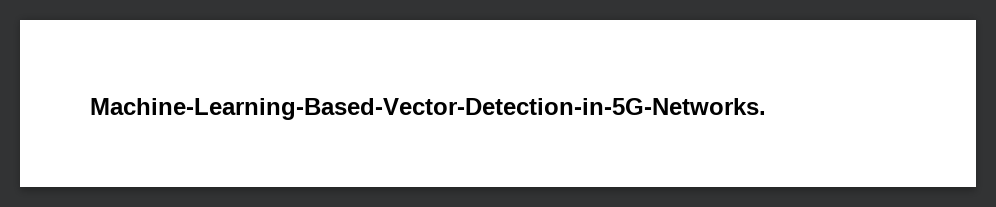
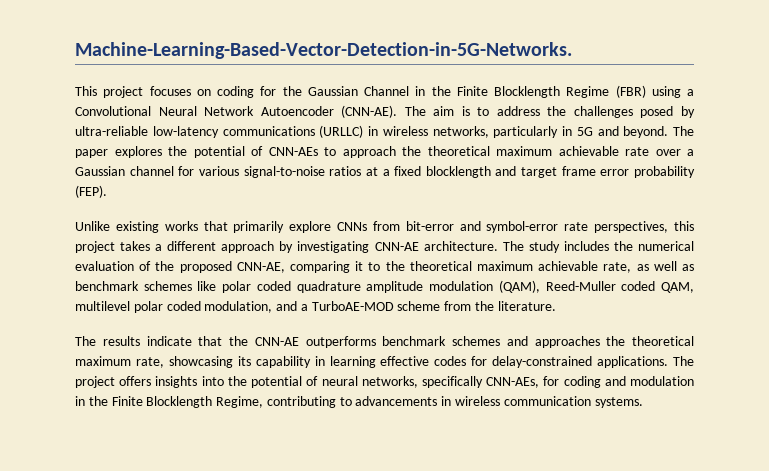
(766, 109) none -> [75,85,694,98] [75,105,696,118] [75,125,694,138] [75,146,694,158] [75,166,695,178] [75,185,107,198] [75,221,694,233] [75,241,695,253] [75,261,695,273] [75,280,695,293] [75,301,556,313] [75,336,694,348] [75,356,694,368] [75,376,694,388] [75,396,643,408] // This project focuses on coding for the Gaussian Channel in the Finite Blocklength Regime (FBR) using a Convolutional Neural Network Autoencoder (CNN-AE). The aim is to address the challenges posed by ultra-reliable low-latency communications (URLLC) in wireless networks, particularly in 5G and beyond. The paper explores the potential of CNN-AEs to approach the theoretical maximum achievable rate over a Gaussian channel for various signal-to-noise ratios at a fixed blocklength and target frame error probability (FEP). // Unlike existing works that primarily explore CNNs from bit-error and symbol-error rate perspectives, this project takes a different approach by investigating CNN-AE architecture. The study includes the numerical evaluation of the proposed CNN-AE, comparing it to the theoretical maximum achievable rate, as well as benchmark schemes like polar coded quadrature amplitude modulation (QAM), Reed-Muller coded QAM, multilevel polar coded modulation, and a TurboAE-MOD scheme from the literature. // The results indicate that the CNN-AE outperforms benchmark schemes and approaches the theoretical maximum rate, showcasing its capability in learning effective codes for delay-constrained applications. The project offers insights into the potential of neural networks, specifically CNN-AEs, for coding and modulation in the Finite Blocklength Regime, contributing to advancements in wireless communication systems.

